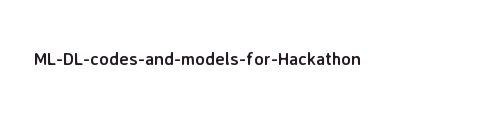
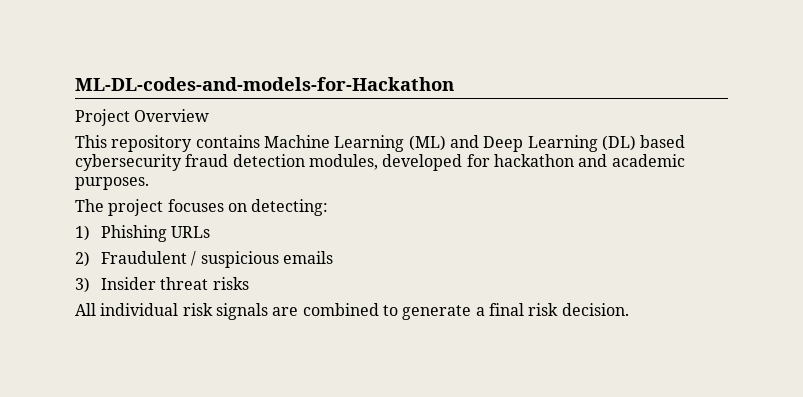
(361, 58) none -> [75,109,210,126] [75,135,686,152] [75,154,685,171] [75,177,149,190] [75,199,329,216] [75,225,211,242] [75,251,333,268] [75,277,249,293] [75,303,629,320] // Project Overview // This repository contains Machine Learning (ML) and Deep Learning (DL) based cybersecurity fraud detection modules, developed for hackathon and academic purposes. // The project focuses on detecting: // 1) Phishing URLs // 2) Fraudulent / suspicious emails // 3) Insider threat risks // All individual risk signals are combined to generate a final risk decision.

